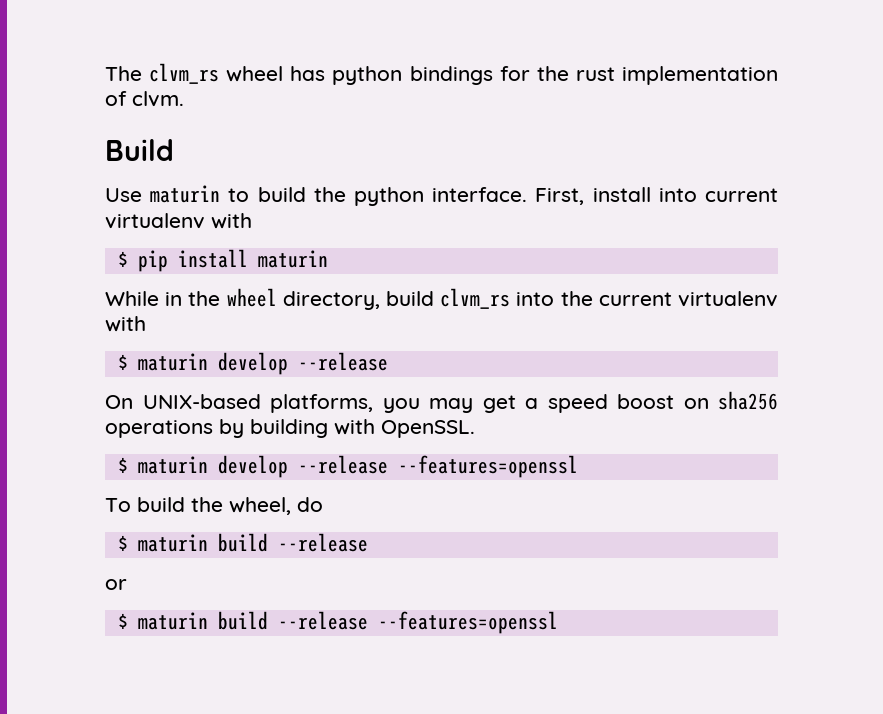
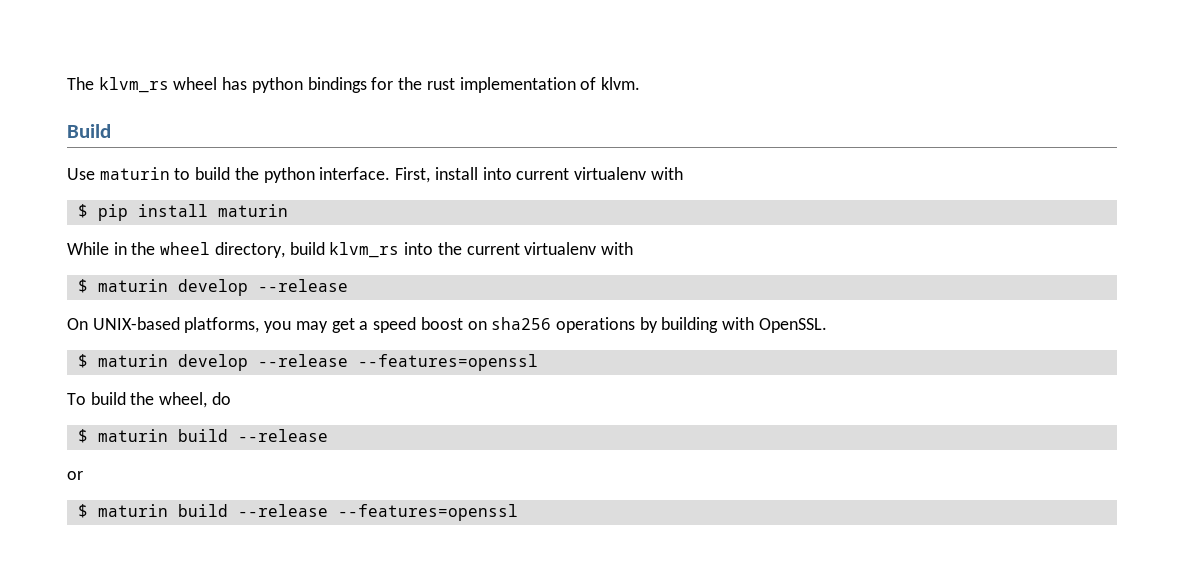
[149,63,220,84] clvm_rs -> [98,77,169,93] klvm_rs
[132,91,184,107] clvm. -> [600,77,640,90] klvm.
[440,288,511,309] clvm_rs -> [329,242,400,258] klvm_rs

